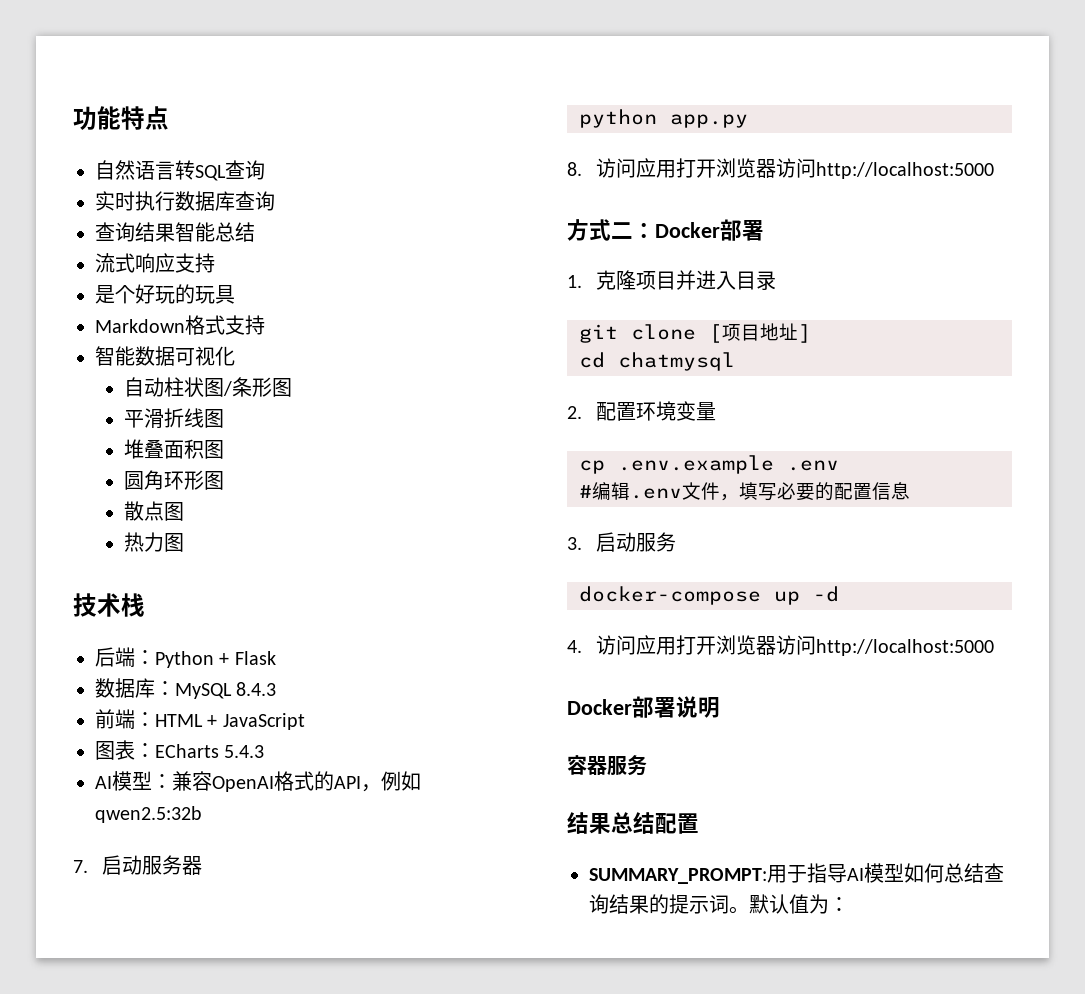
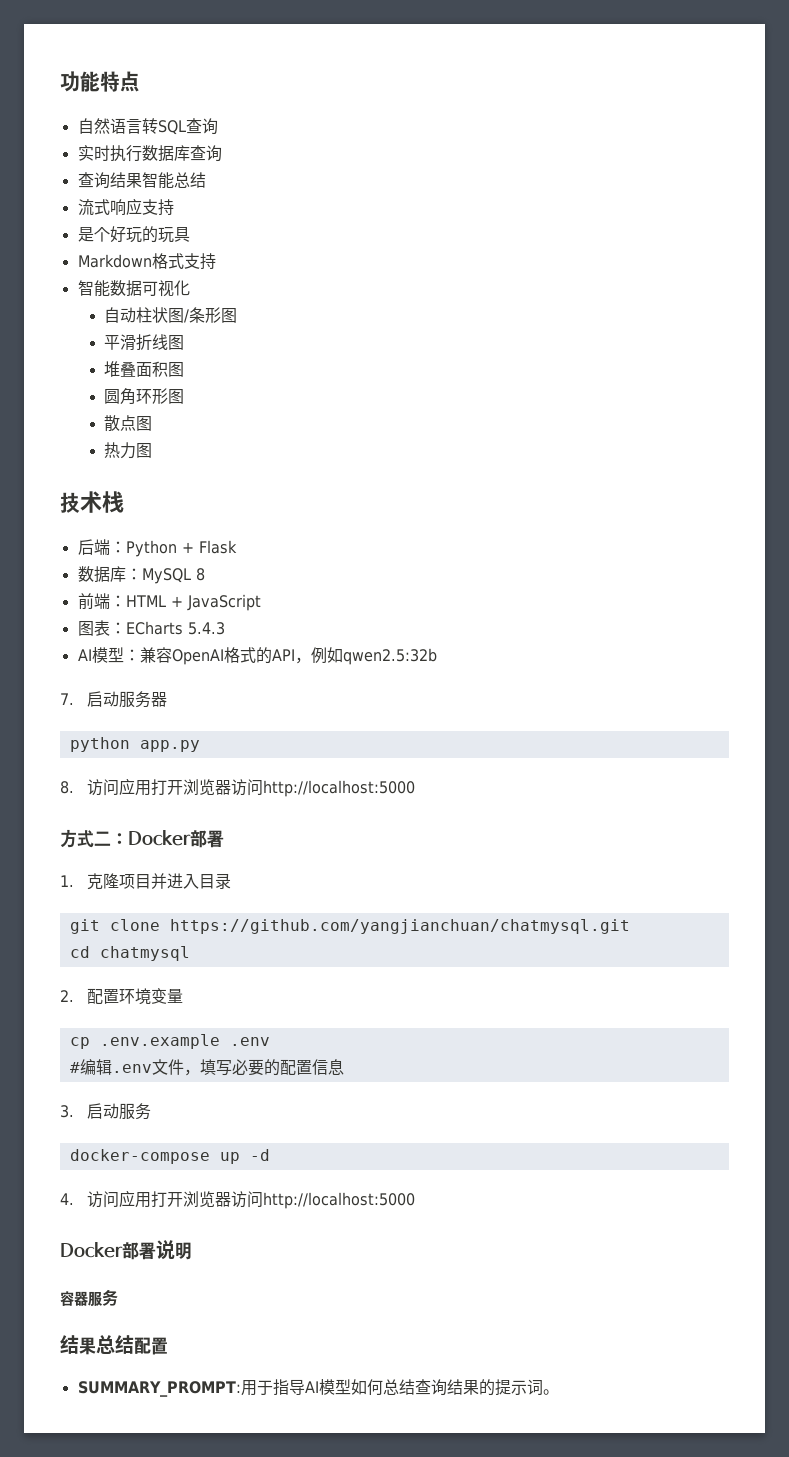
[236,682,277,696] 8.4.3 -> [195,568,205,581] 8
[709,323,811,343] [项目地址] -> [169,919,630,934] https://github.com/yangjianchuan/chatmysql.git
[749,894,849,914] 默认值为： -> (559, 1392) none

